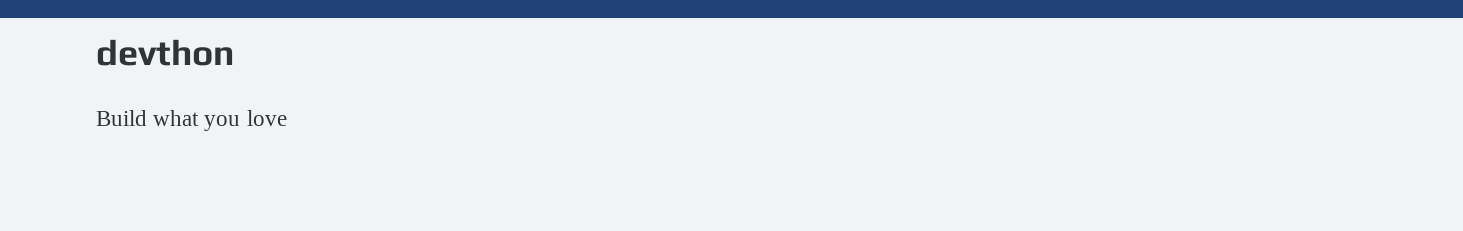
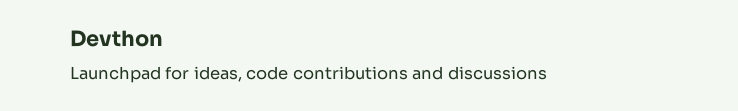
[96,39,234,66] [96,110,287,131] devthon // Build what you love -> [70,30,163,47] [70,66,547,83] Devthon // Launchpad for ideas, code contributions and discussions

